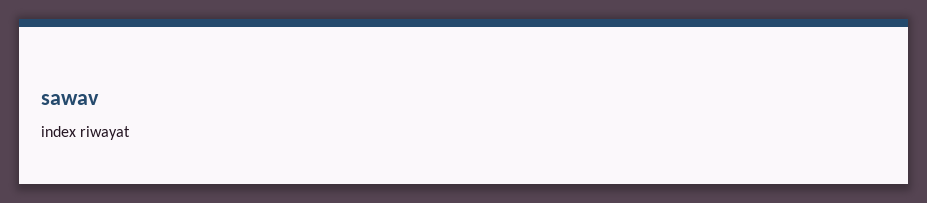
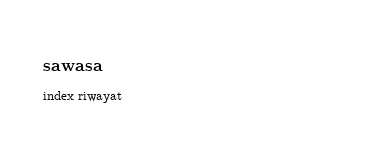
[41,94,99,105] sawav -> [43,63,103,72] sawasa

